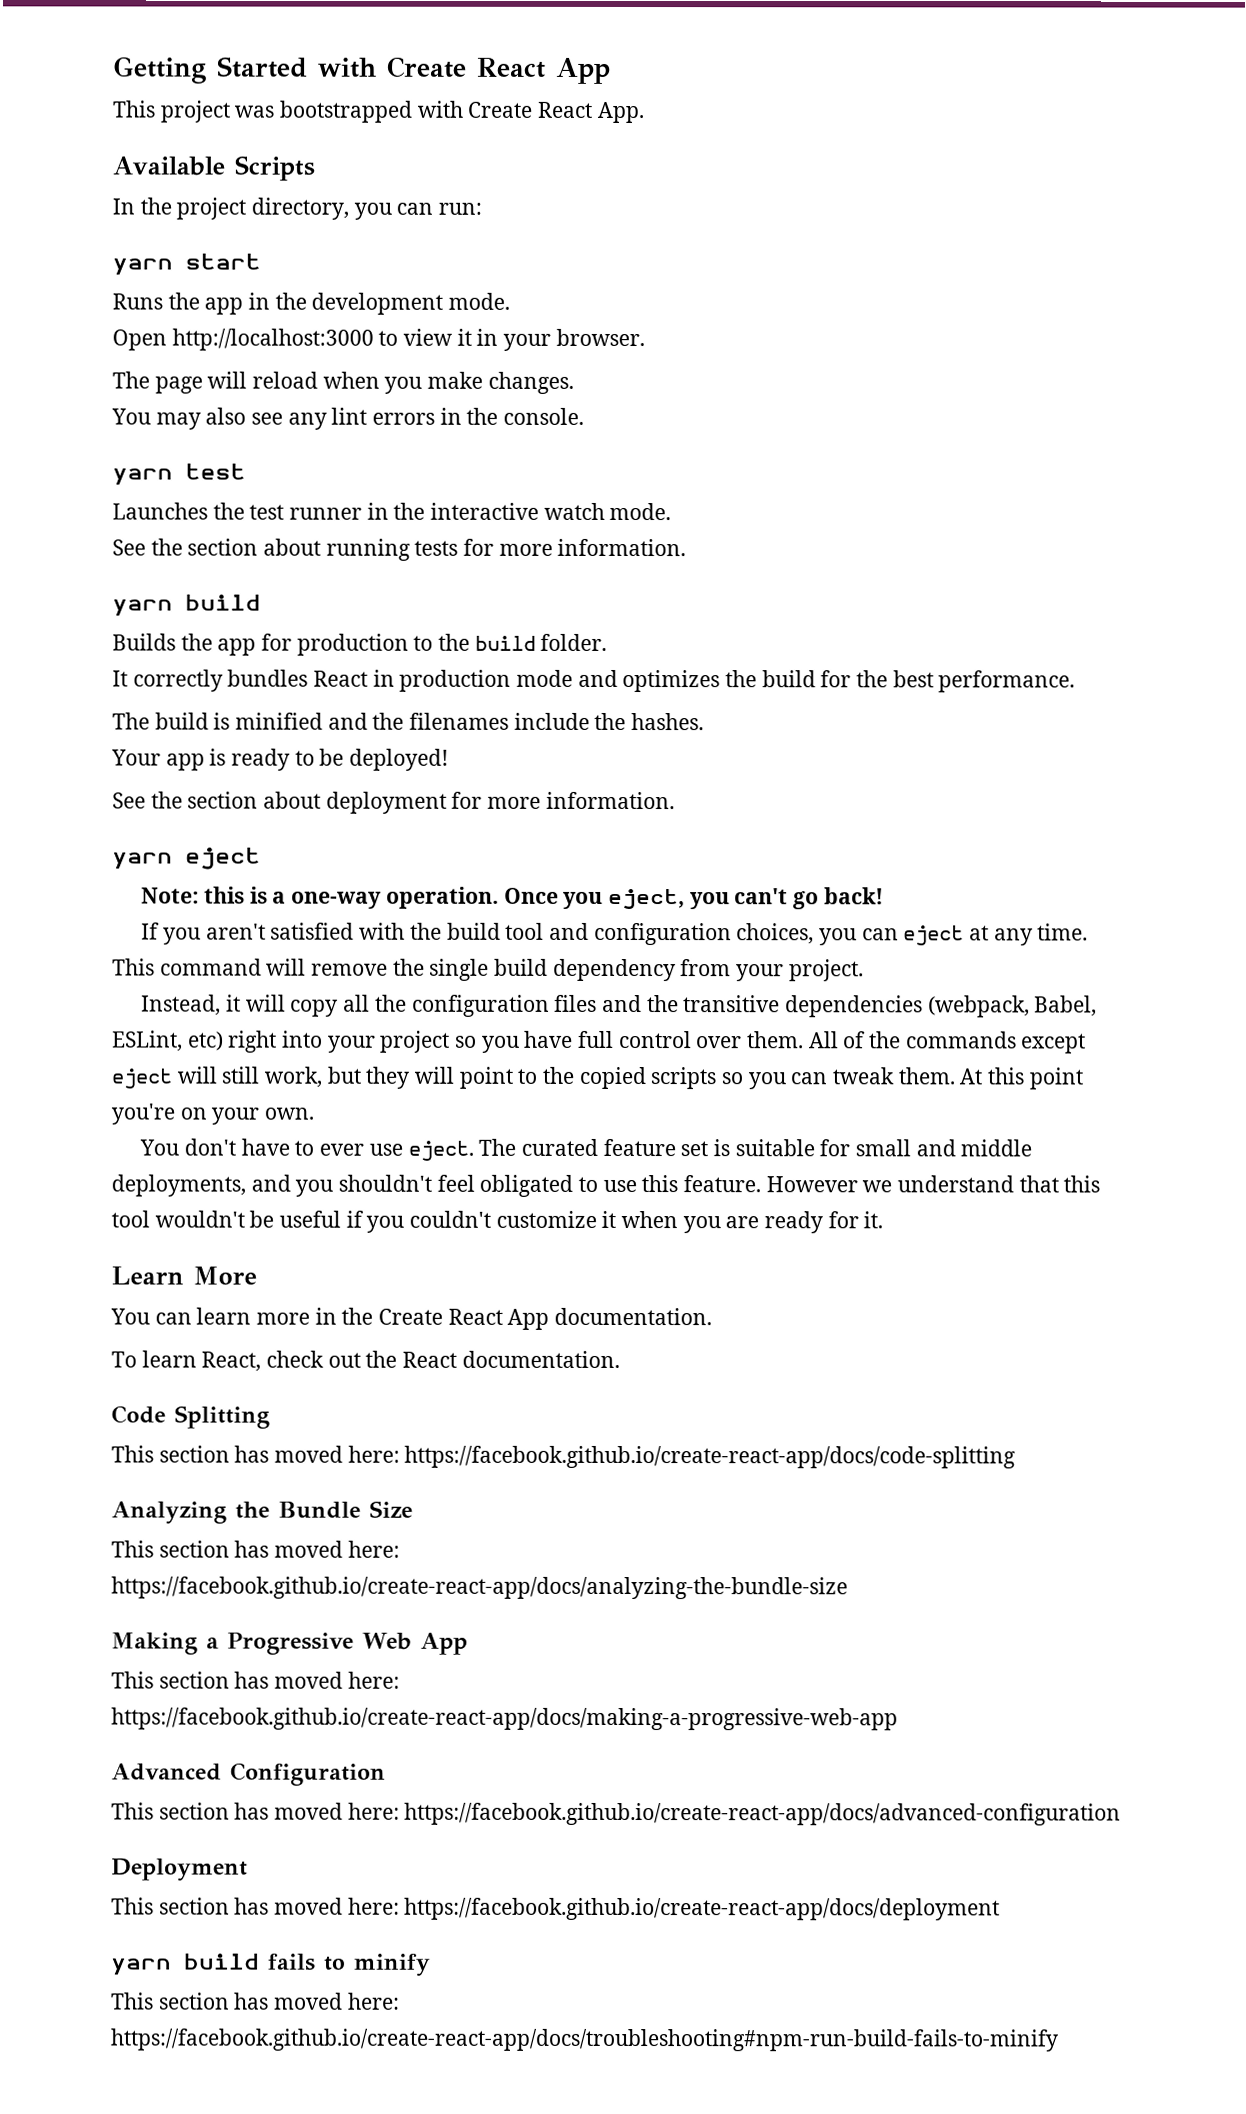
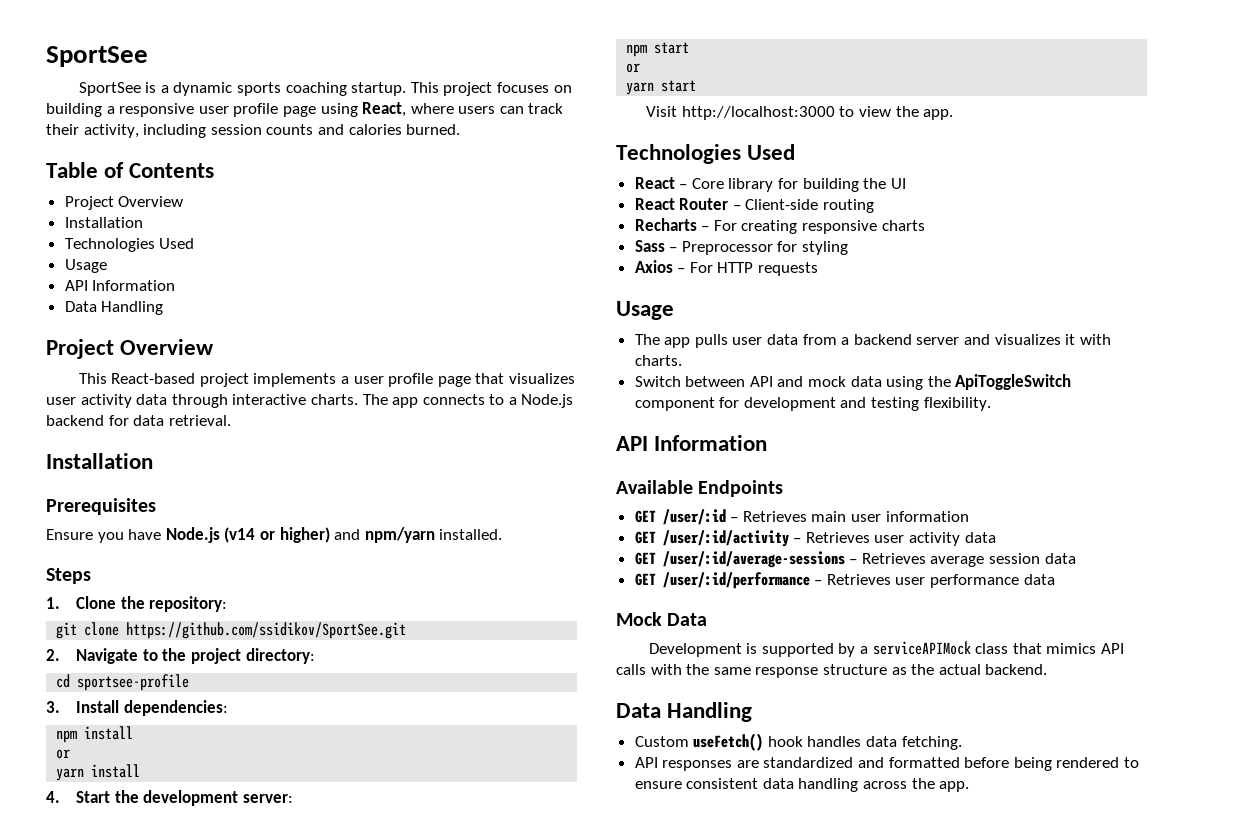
[113,56,611,84] [112,100,645,124] [112,155,315,181] [112,197,483,220] [112,253,261,276] [112,292,511,315] [112,328,645,351] [112,371,574,394] [111,407,585,430] [112,463,246,486] [112,502,672,521] [112,538,687,561] [112,594,261,617] [112,633,608,656] [112,669,1076,693] [112,712,705,731] [111,748,450,771] [112,791,675,814] [112,847,261,870] [141,886,884,910] [141,922,1089,946] [112,958,864,982] [141,994,1098,1018] [112,1030,1087,1054] [111,1066,1083,1090] [111,1103,315,1125] [139,1138,1033,1161] [111,1174,1101,1197] [111,1210,884,1234] [111,1266,257,1285] [110,1307,713,1330] [111,1350,620,1372] [111,1405,270,1429] [111,1445,1017,1469] [111,1500,413,1524] [111,1540,400,1558] [111,1576,848,1600] [111,1632,468,1655] [111,1671,400,1689] [111,1707,898,1731] [111,1762,386,1786] [111,1802,1122,1826] [111,1858,248,1881] [111,1897,1001,1921] [111,1953,431,1976] [111,1992,400,2010] [110,2028,1058,2052] Getting Started with Create React App // This project was bootstrapped with Create React App. // Available Scripts // In the project directory, you can run: // yarn start // Runs the app in the development mode. // Open http://localhost:3000 to view it in your browser. // The page will reload when you make changes. // You may also see any lint errors in the console. // yarn test // Launches the test runner in the interactive watch mode. // See the section about running tests for more information. // yarn build // Builds the app for production to the build folder. // It correctly bundles React in production mode and optimizes the build for the best performance. // The build is minified and the filenames include the hashes. // Your app is ready to be deployed! // See the section about deployment for more information. // yarn eject // Note: this is a one-way operation. Once you eject, you can't go back! // If you aren't satisfied with the build tool and configuration choices, you can eject at any time. This command will remove the single build dependency from your project. // Instead, it will copy all the configuration files and the transitive dependencies (webpack, Babel, ESLint, etc) right into your project so you have full control over them. All of the commands except eject will still work, but they will point to the copied scripts so you can tweak them. At this point you're on your own. // You don't have to ever use eject. The curated feature set is suitable for small and middle deployments, and you shouldn't feel obligated to use this feature. However we understand that this tool wouldn't be useful if you couldn't customize it when you are ready for it. // Learn More // You can learn more in the Create React App documentation. // To learn React, check out the React documentation. // Code Splitting // This section has moved here: https://facebook.github.io/create-react-app/docs/code-splitting // Analyzing the Bundle Size // This section has moved here: https://facebook.github.io/create-react-app/docs/analyzing-the-bundle-size // Making a Progressive Web App // This section has moved here: https://facebook.github.io/create-react-app/docs/making-a-progressive-web-app // Advanced Configuration // This section has moved here: https://facebook.github.io/create-react-app/docs/advanced-configuration // Deployment // This section has moved here: https://facebook.github.io/create-react-app/docs/deployment // yarn build fails to minify // This section has moved here: https://facebook.github.io/create-react-app/docs/troubleshooting#npm-run-build-fails-to-minify -> [46,46,148,67] [78,82,572,96] [46,102,564,117] [46,124,461,138] [46,162,215,178] [64,196,184,210] [64,217,143,228] [64,238,195,252] [64,259,107,273] [64,280,176,291] [64,301,164,315] [46,339,215,359] [78,373,575,387] [46,394,574,408] [46,415,231,426] [46,453,153,469] [46,498,156,515] [46,527,503,543] [46,568,91,584] [46,596,228,612] [56,622,407,639] [46,648,315,664] [56,674,190,691] [46,700,228,716] [56,726,134,743] [56,749,71,759] [56,764,141,781] [46,790,293,806] [626,42,690,57] [626,63,641,73] [626,80,697,95] [646,106,954,120] [616,144,796,164] [634,177,906,192] [634,198,875,213] [634,218,925,234] [634,240,849,255] [634,260,819,276] [616,301,674,320] [634,334,1111,348] [634,355,682,366] [634,374,1072,390] [634,397,991,411] [616,435,768,451] [616,480,784,497] [634,509,969,525] [634,530,996,547] [634,551,1076,568] [634,572,1055,589] [616,612,708,626] [648,641,1124,657] [616,664,1048,678] [616,702,753,722] [634,733,962,751] [634,757,1140,771] [634,778,970,792] SportSee // SportSee is a dynamic sports coaching startup. This project focuses on building a responsive user profile page using React, where users can track their activity, including session counts and calories burned. // Table of Contents // Project Overview // Installation // Technologies Used // Usage // API Information // Data Handling // Project Overview // This React-based project implements a user profile page that visualizes user activity data through interactive charts. The app connects to a Node.js backend for data retrieval. // Installation // Prerequisites // Ensure you have Node.js (v14 or higher) and npm/yarn installed. // Steps // 1. Clone the repository: // git clone https://github.com/ssidikov/SportSee.git // 2. Navigate to the project directory: // cd sportsee-profile // 3. Install dependencies: // npm install // or // yarn install // 4. Start the development server: // npm start // or // yarn start // Visit http://localhost:3000 to view the app. // Technologies Used // React – Core library for building the UI // React Router – Client-side routing // Recharts – For creating responsive charts // Sass – Preprocessor for styling // Axios – For HTTP requests // Usage // The app pulls user data from a backend server and visualizes it with charts. // Switch between API and mock data using the ApiToggleSwitch component for development and testing flexibility. // API Information // Available Endpoints // GET /user/:id – Retrieves main user information // GET /user/:id/activity – Retrieves user activity data // GET /user/:id/average-sessions – Retrieves average session data // GET /user/:id/performance – Retrieves user performance data // Mock Data // Development is supported by a serviceAPIMock class that mimics API calls with the same response structure as the actual backend. // Data Handling // Custom useFetch() hook handles data fetching. // API responses are standardized and formatted before being rendered to ensure consistent data handling across the app.

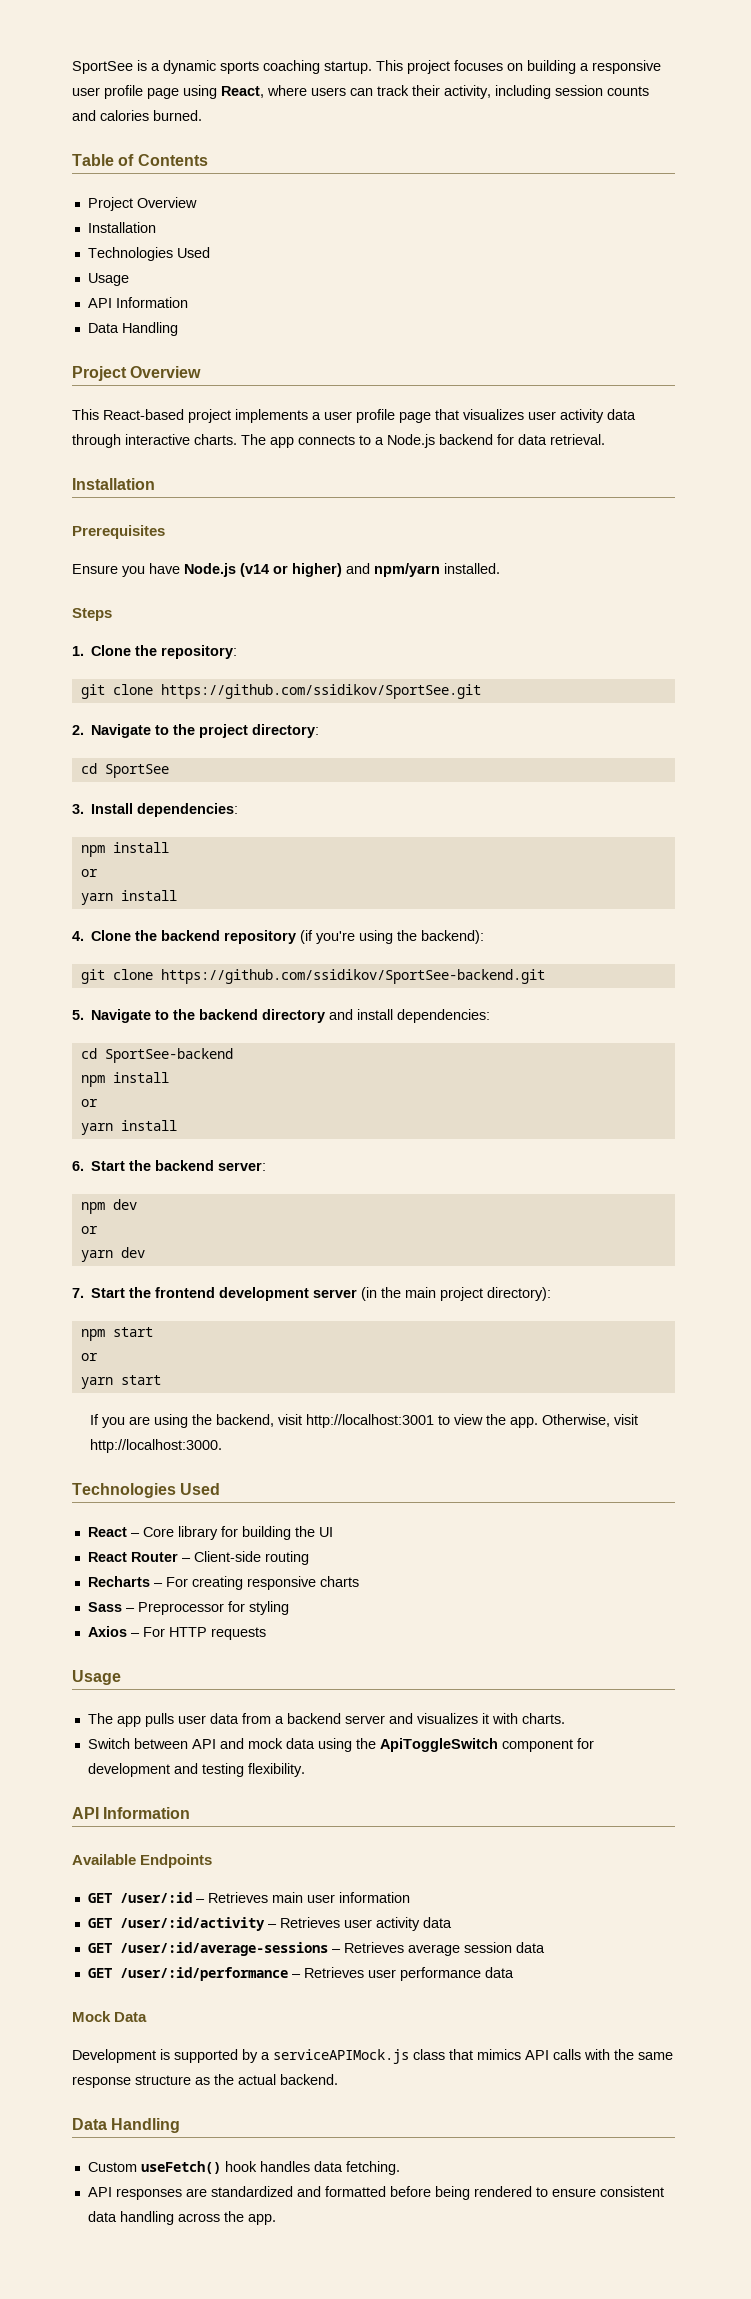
[46,46,148,67] [78,82,141,96] SportSee // SportSee -> [72,61,133,74] SportSee
[77,674,190,691] sportsee-profile -> [104,764,169,778] SportSee
[76,790,293,806] Start the development server: -> [91,930,485,944] [80,969,545,984] [72,1009,491,1023] [80,1048,233,1063] [80,1072,169,1087] [80,1099,98,1107] [80,1120,177,1135] [72,1160,267,1171] [80,1199,137,1214] [80,1226,98,1234] [80,1247,145,1262] [72,1287,552,1301] Clone the backend repository (if you're using the backend): // git clone https://github.com/ssidikov/SportSee-backend.git // 5. Navigate to the backend directory and install dependencies: // cd SportSee-backend // npm install // or // yarn install // 6. Start the backend server: // npm dev // or // yarn dev // 7. Start the frontend development server (in the main project directory):
[646,106,835,120] Visit http://localhost:3000 -> [90,1414,435,1428] If you are using the backend, visit http://localhost:3001
(954, 114) none -> [542,1414,639,1427] [90,1439,223,1453] Otherwise, visit http://localhost:3000.
[872,641,971,655] serviceAPIMock -> [273,2049,409,2064] serviceAPIMock.js

